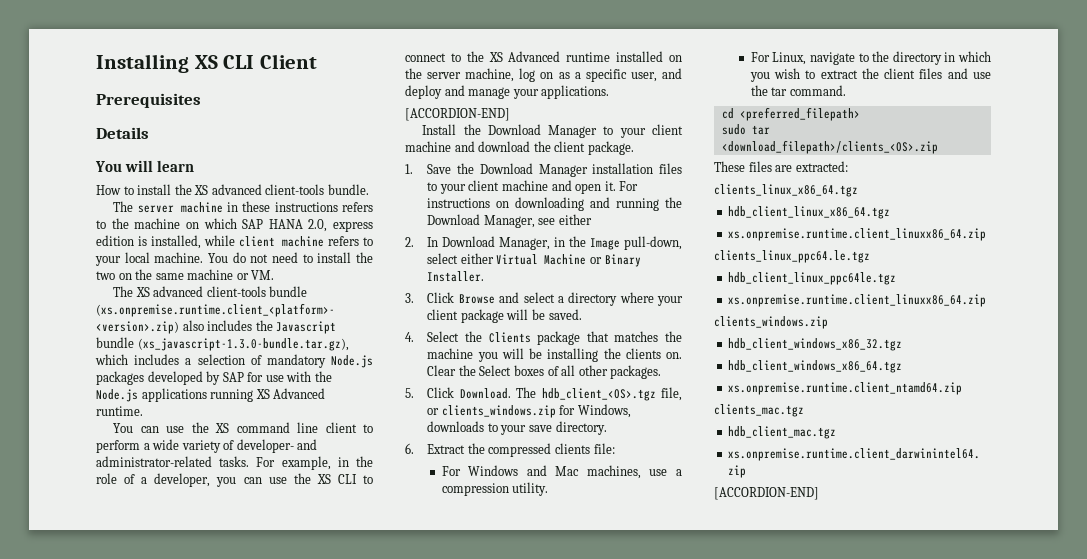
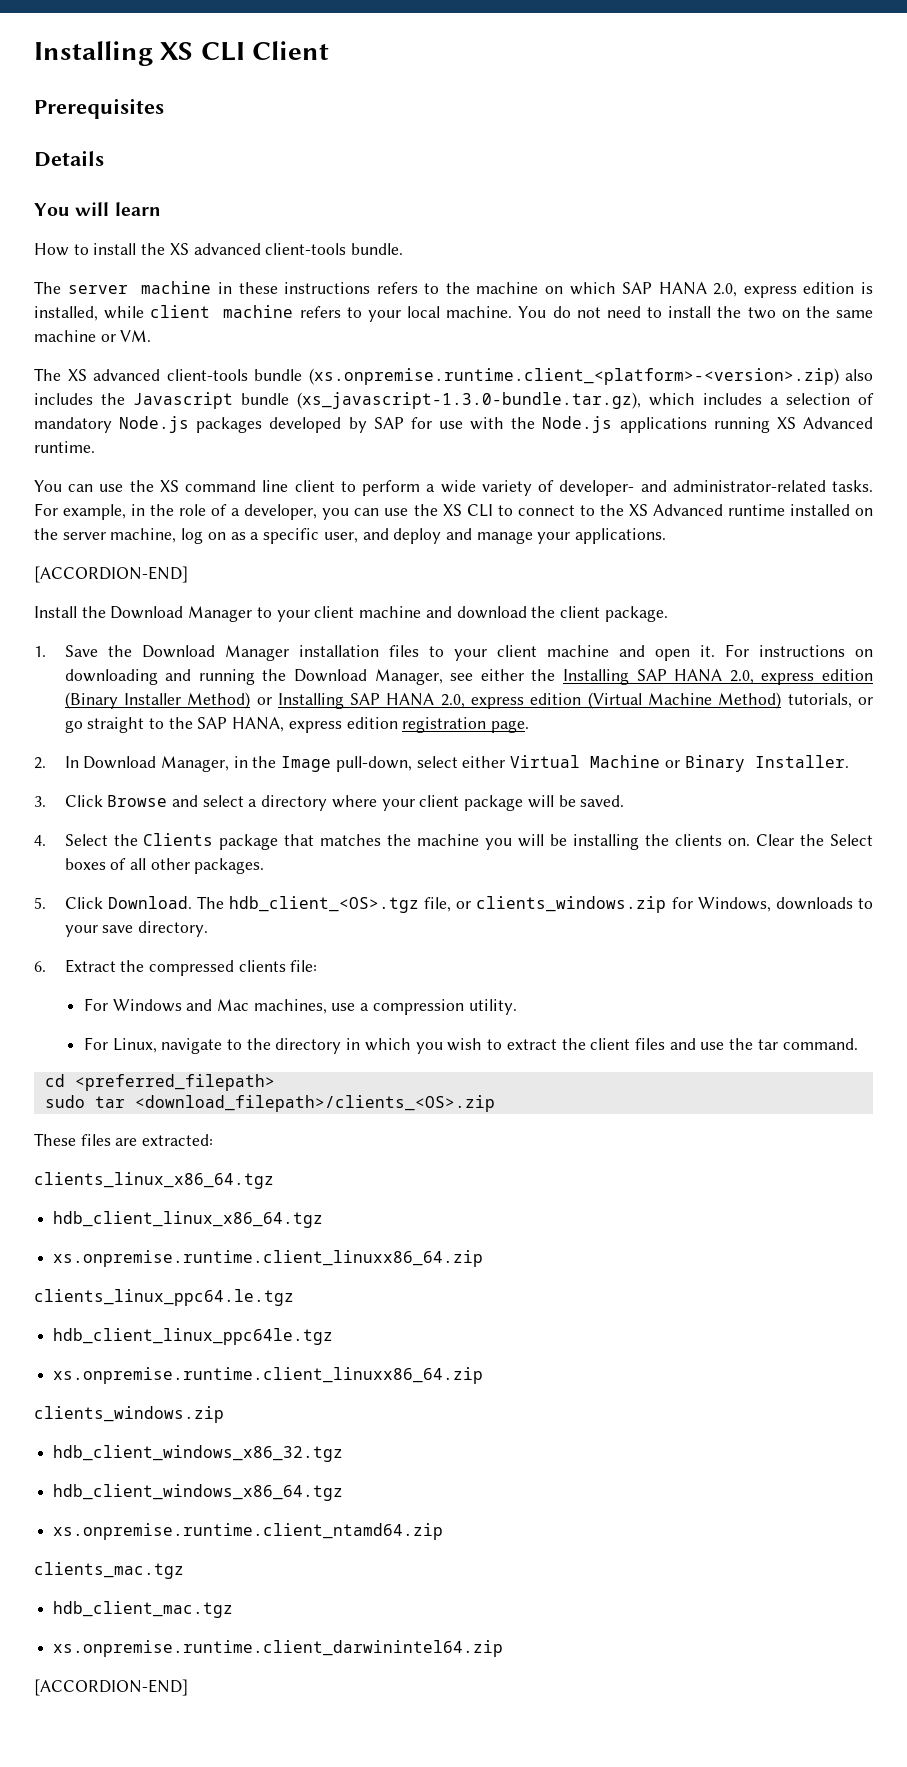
(592, 219) none -> [531,669,873,685] [64,692,874,709] [64,717,530,733] the Installing SAP HANA 2.0, express edition (Binary Installer Method) or Installing SAP HANA 2.0, express edition (Virtual Machine Method) tutorials, or go straight to the SAP HANA, express edition registration page.

